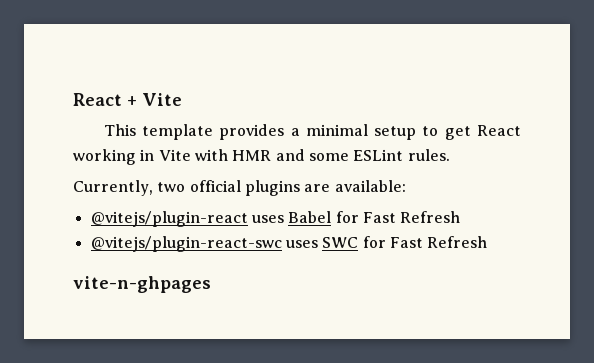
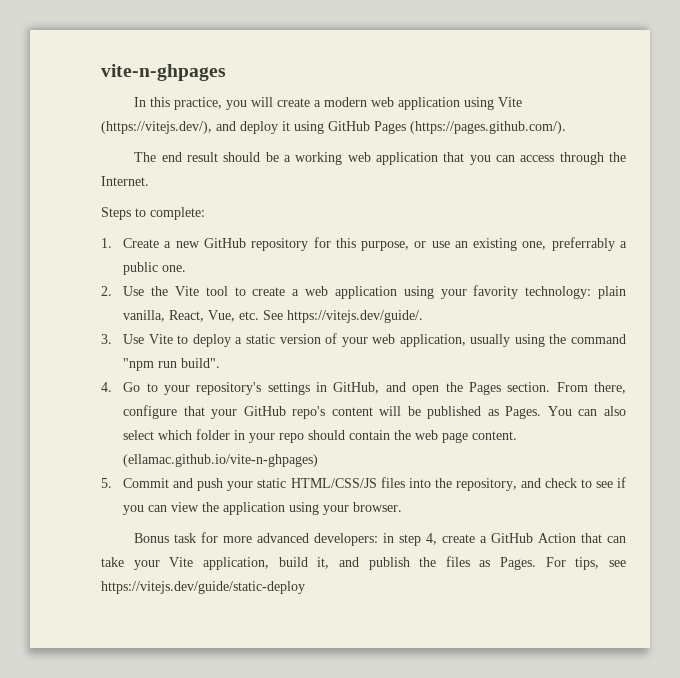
[73,93,182,106] [103,124,521,140] [73,149,450,165] [73,180,406,196] [90,211,461,227] [90,236,488,252] [73,276,211,293] React + Vite // This template provides a minimal setup to get React working in Vite with HMR and some ESLint rules. // Currently, two official plugins are available: // @vitejs/plugin-react uses Babel for Fast Refresh // @vitejs/plugin-react-swc uses SWC for Fast Refresh // vite-n-ghpages -> [101,64,226,81] [134,97,523,110] [101,121,566,134] [134,152,626,165] [101,176,149,186] [101,207,205,220] [101,237,627,251] [123,262,187,275] [101,285,626,299] [123,310,424,323] [101,333,626,347] [123,358,221,371] [101,382,627,395] [123,405,626,419] [123,429,518,443] [123,454,319,467] [101,477,626,491] [123,502,403,515] [134,532,627,546] [101,556,627,570] [101,581,305,594] vite-n-ghpages // In this practice, you will create a modern web application using Vite (https://vitejs.dev/), and deploy it using GitHub Pages (https://pages.github.com/). // The end result should be a working web application that you can access through the Internet. // Steps to complete: // 1. Create a new GitHub repository for this purpose, or use an existing one, preferrably a public one. // 2. Use the Vite tool to create a web application using your favority technology: plain vanilla, React, Vue, etc. See https://vitejs.dev/guide/. // 3. Use Vite to deploy a static version of your web application, usually using the command "npm run build". // 4. Go to your repository's settings in GitHub, and open the Pages section. From there, configure that your GitHub repo's content will be published as Pages. You can also select which folder in your repo should contain the web page content. (ellamac.github.io/vite-n-ghpages) // 5. Commit and push your static HTML/CSS/JS files into the repository, and check to see if you can view the application using your browser. // Bonus task for more advanced developers: in step 4, create a GitHub Action that can take your Vite application, build it, and publish the files as Pages. For tips, see https://vitejs.dev/guide/static-deploy

